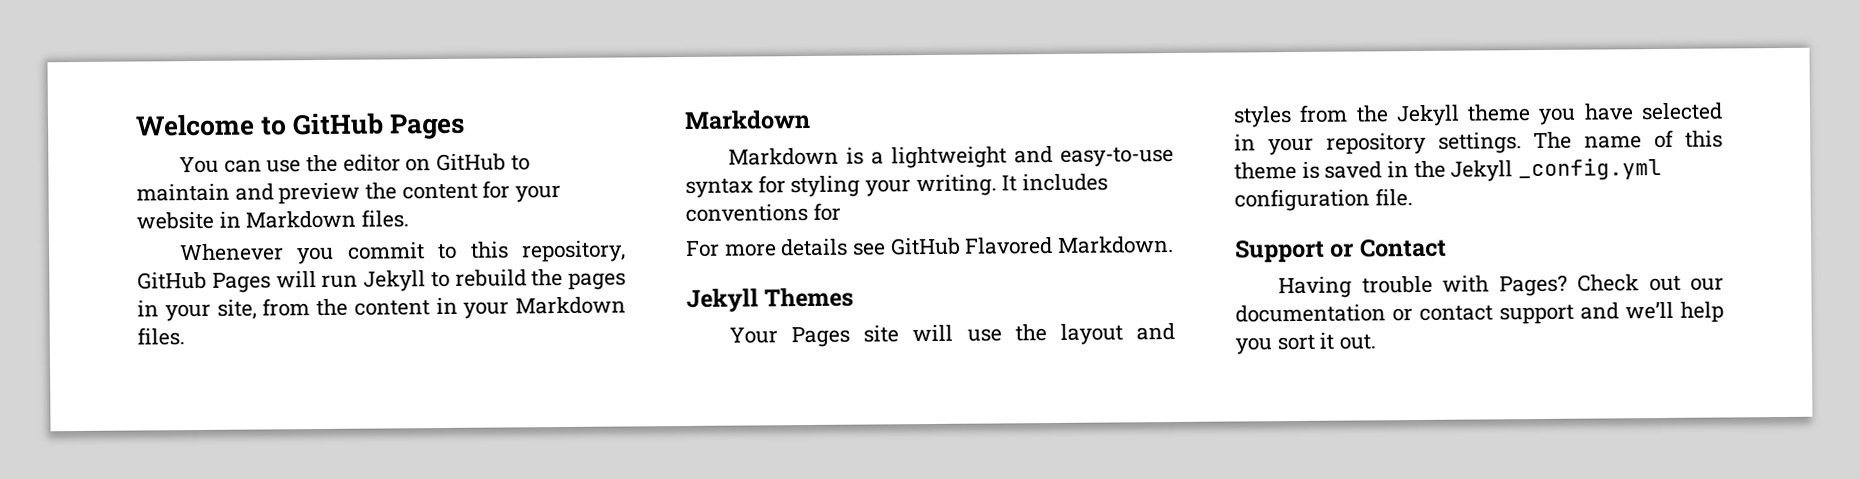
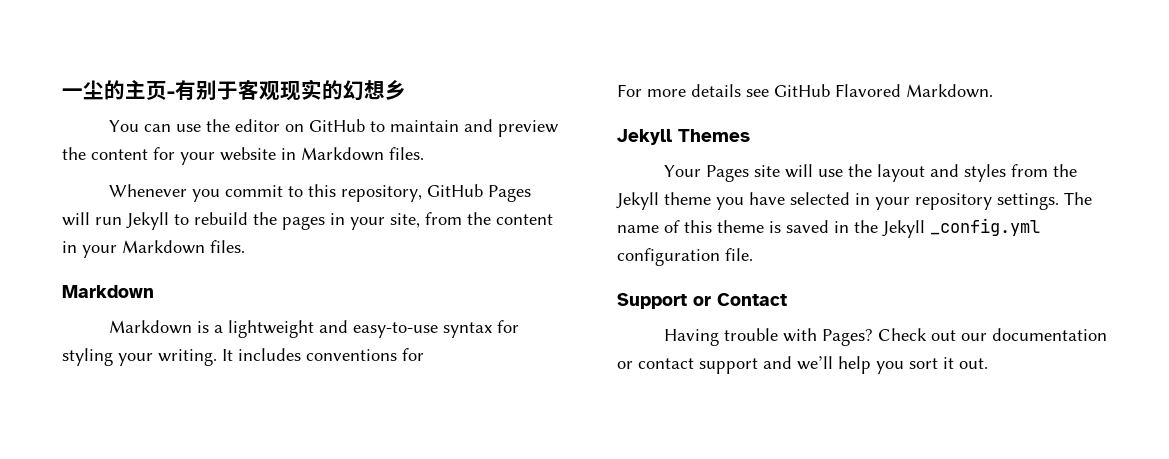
[135,112,466,140] Welcome to GitHub Pages -> [62,79,406,101] 一尘的主页-有别于客观现实的幻想乡

